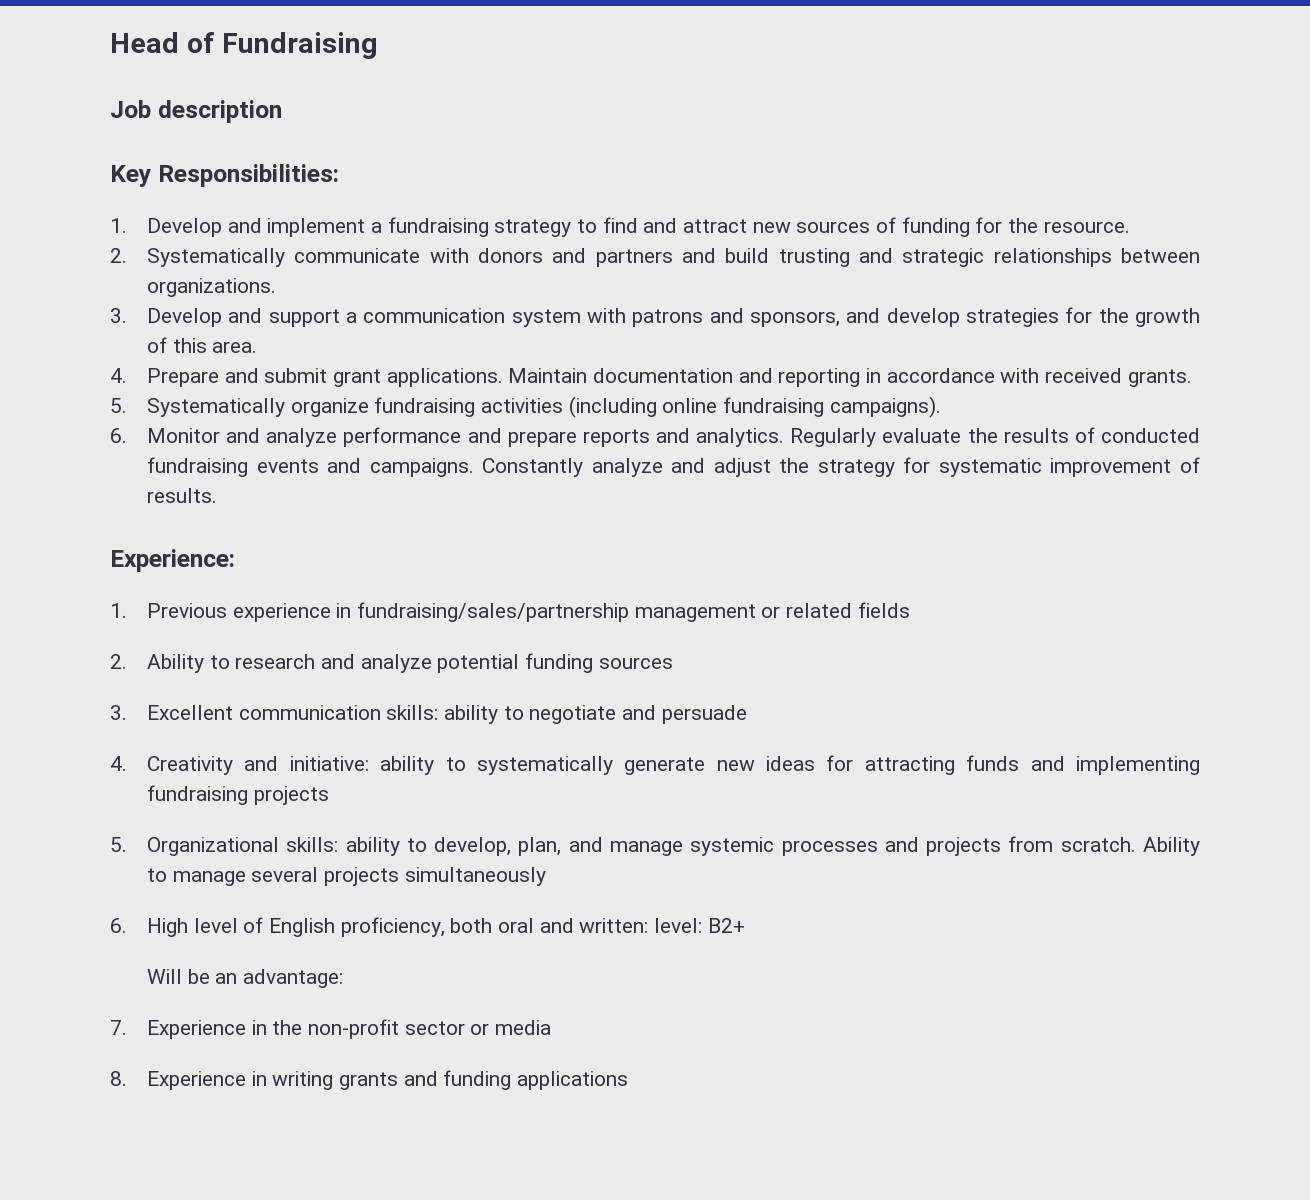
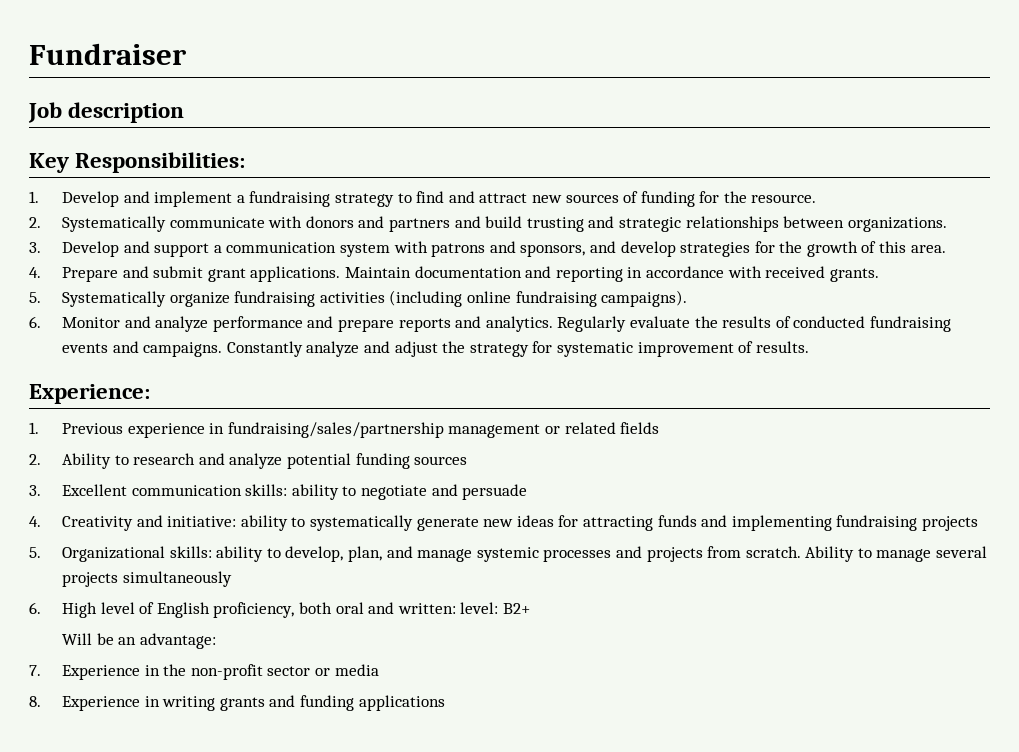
[110,32,379,59] Head of Fundraising -> [29,43,187,65] Fundraiser

